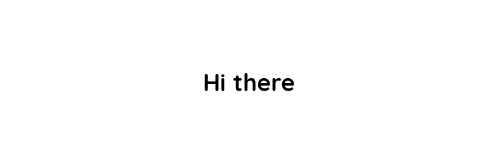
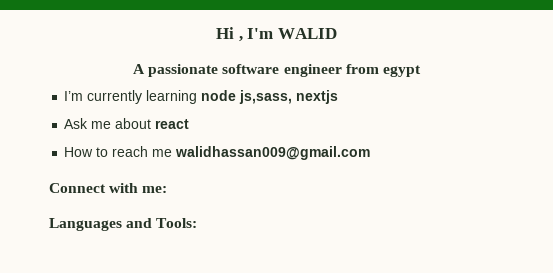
[232,73,295,91] there -> [238,28,337,42] [133,64,421,77] [64,90,339,104] [64,118,190,129] [64,146,371,160] [49,183,168,193] [49,218,198,231] , I'm WALID // A passionate software engineer from egypt // I’m currently learning node js,sass, nextjs // Ask me about react // How to reach me walidhassan009@gmail.com // Connect with me: // Languages and Tools:

